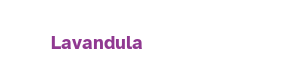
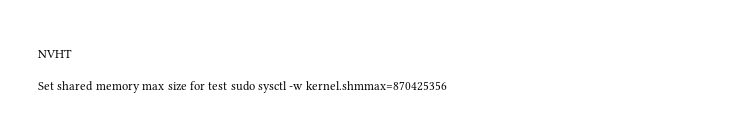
[51,36,143,49] Lavandula -> [38,49,72,58] [38,81,447,93] NVHT // Set shared memory max size for test sudo sysctl -w kernel.shmmax=870425356

